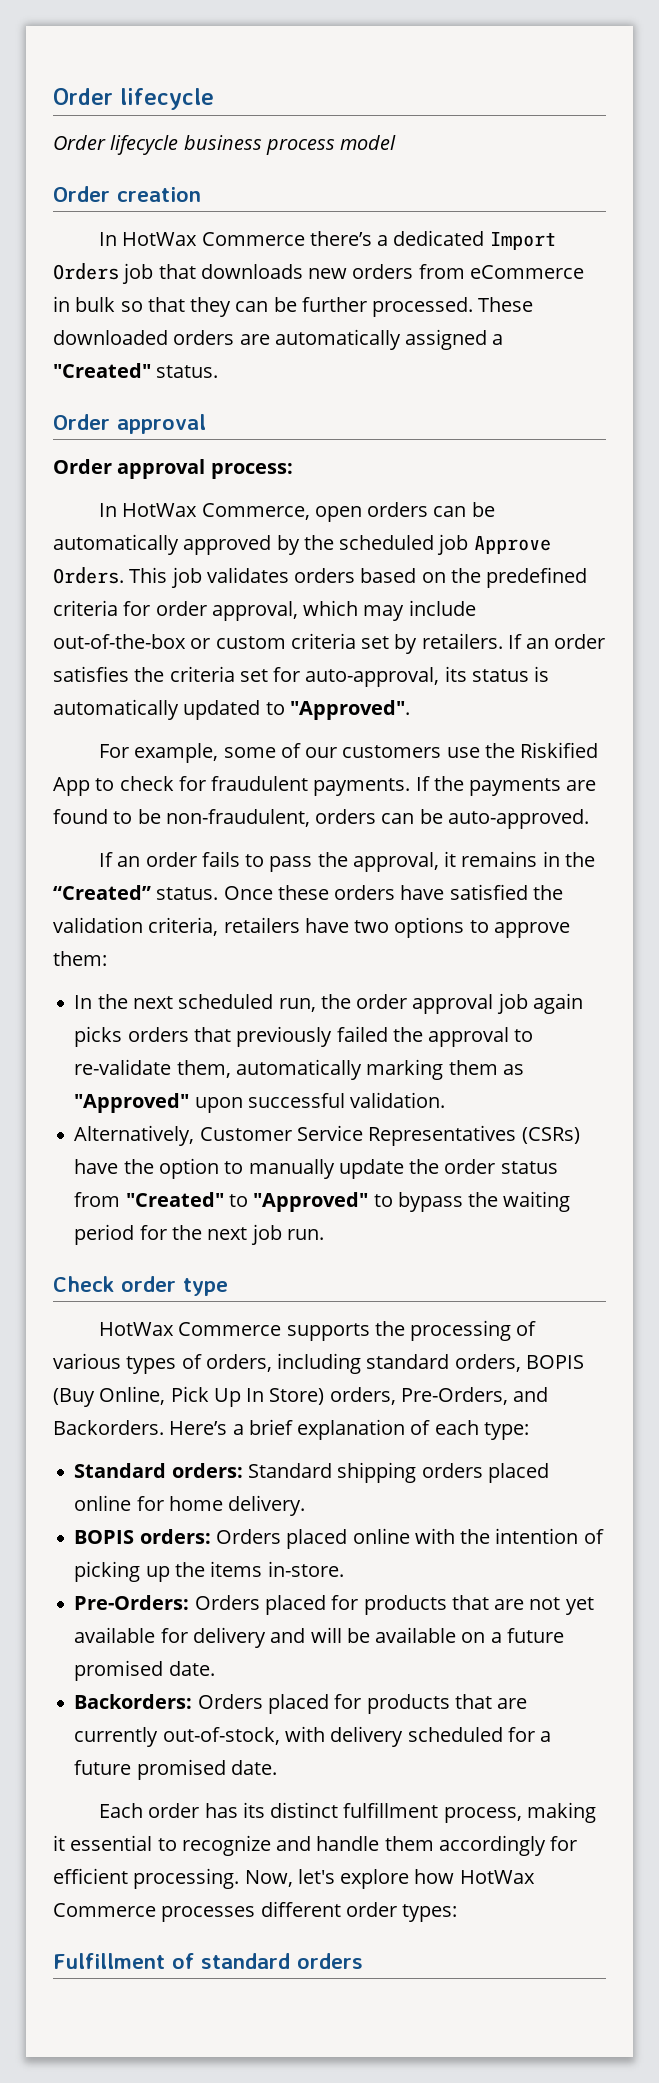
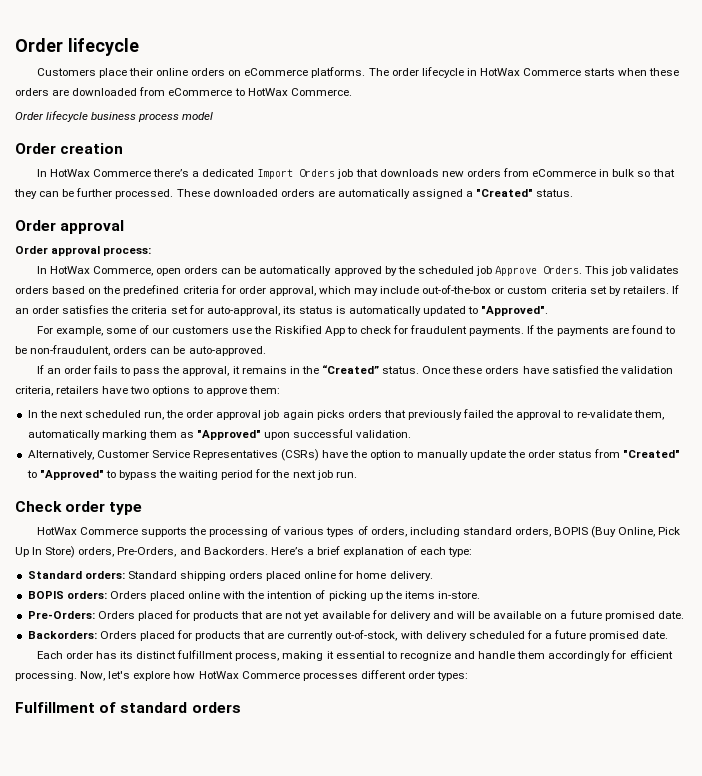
[53,88,214,110] Order lifecycle -> [15,38,139,56] [36,67,680,78] [15,87,352,96] Order lifecycle // Customers place their online orders on eCommerce platforms. The order lifecycle in HotWax Commerce starts when these orders are downloaded from eCommerce to HotWax Commerce.

